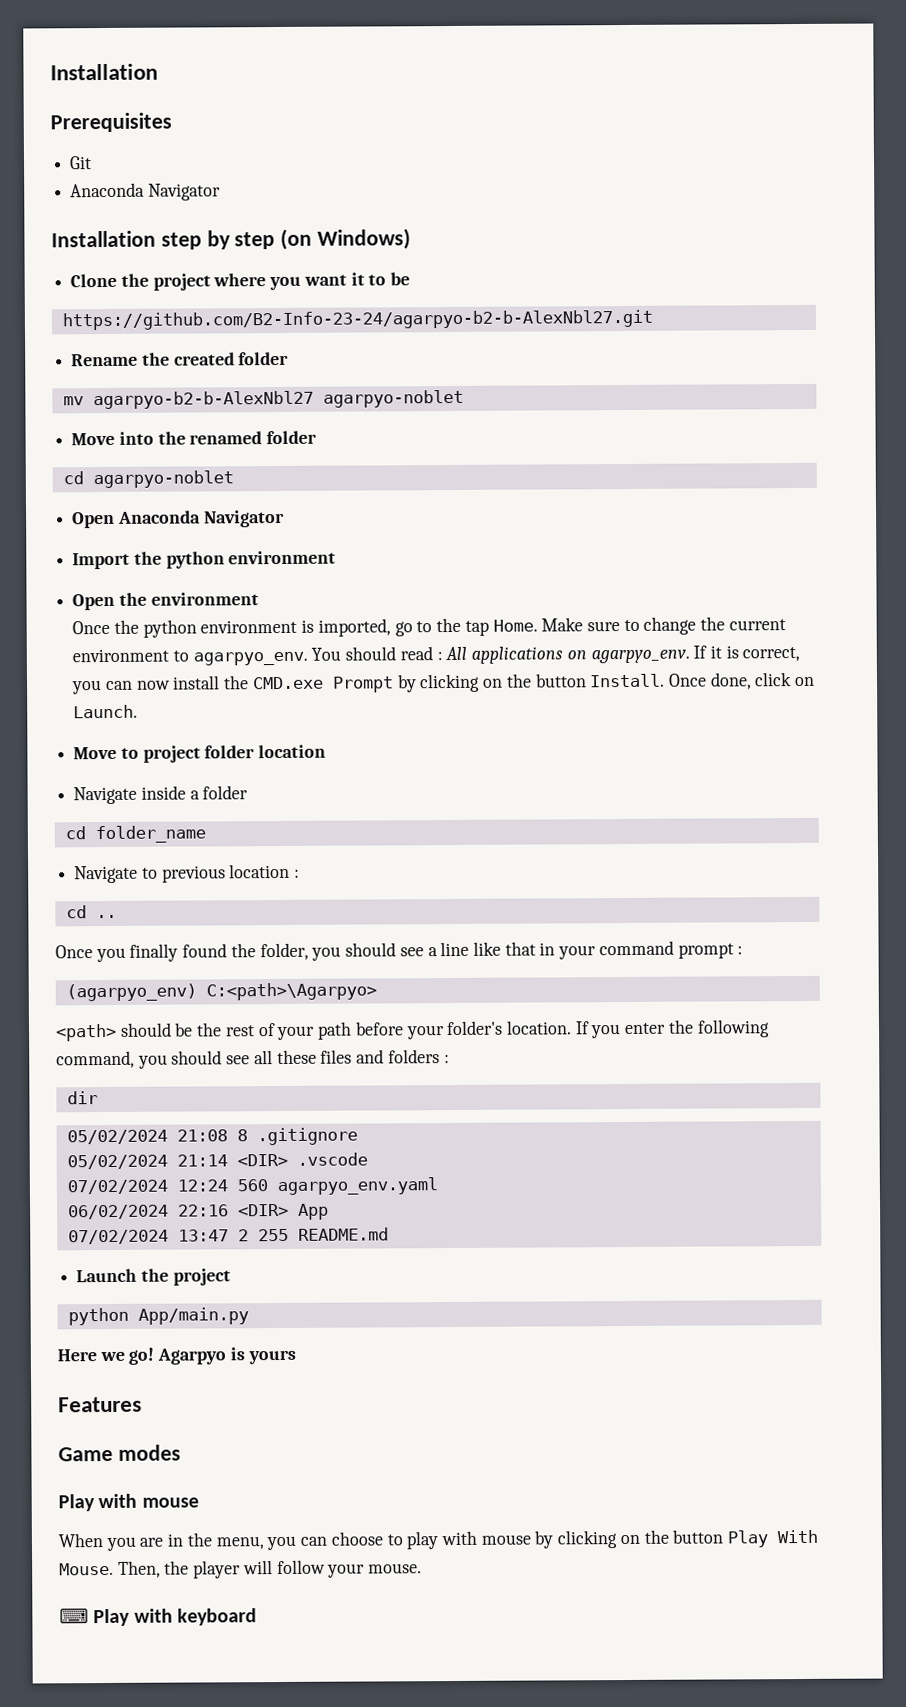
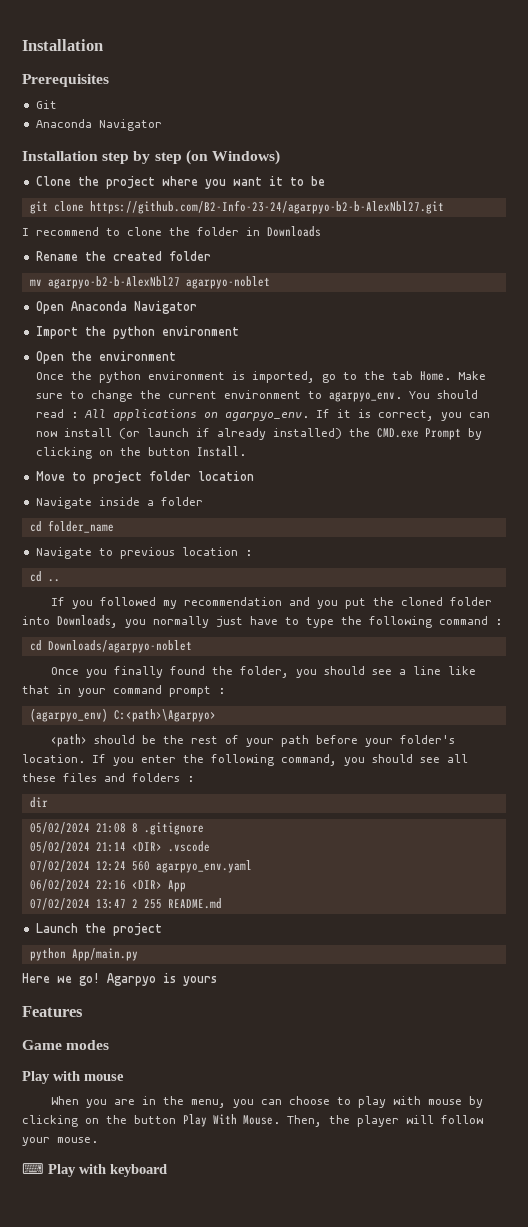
(411, 279) none -> [29,201,84,214] git clone
(653, 320) none -> [22,226,321,237] // I recommend to clone the folder in Downloads
[71,430,318,446] [62,470,234,489] // Move into the renamed folder // cd agarpyo-noblet -> (270, 282) none
[464,620,489,636] tap -> [392,371,414,380] tab
(221, 682) none -> [119,428,343,440] (or launch if already installed)
[668,672,816,690] [73,704,139,719] Once done, click on Launch. -> (247, 451) none
(117, 916) none -> [50,597,492,609] [22,615,502,628] [29,640,192,653] // If you followed my recommendation and you put the cloned folder into Downloads, you normally just have to type the following command : // cd Downloads/agarpyo-noblet

